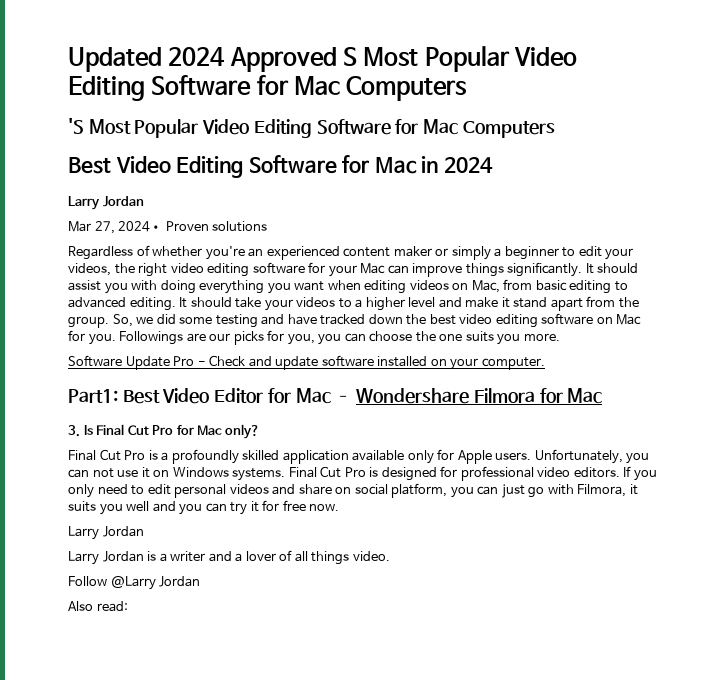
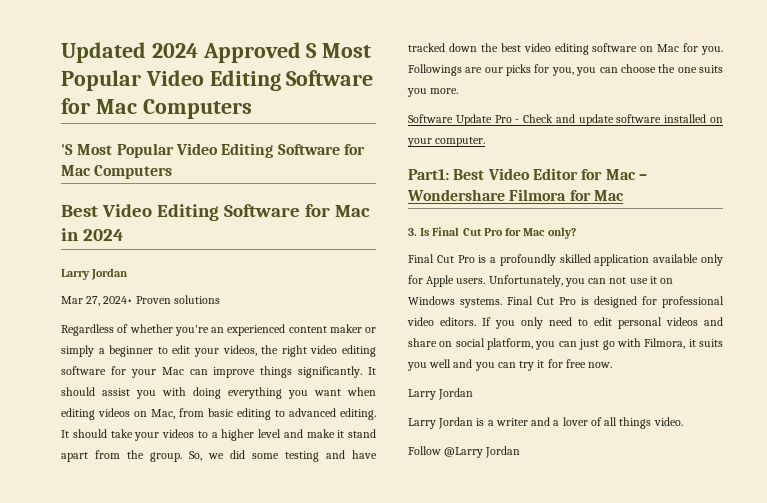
[68,601,128,612] // Also read: -> (521, 452) none

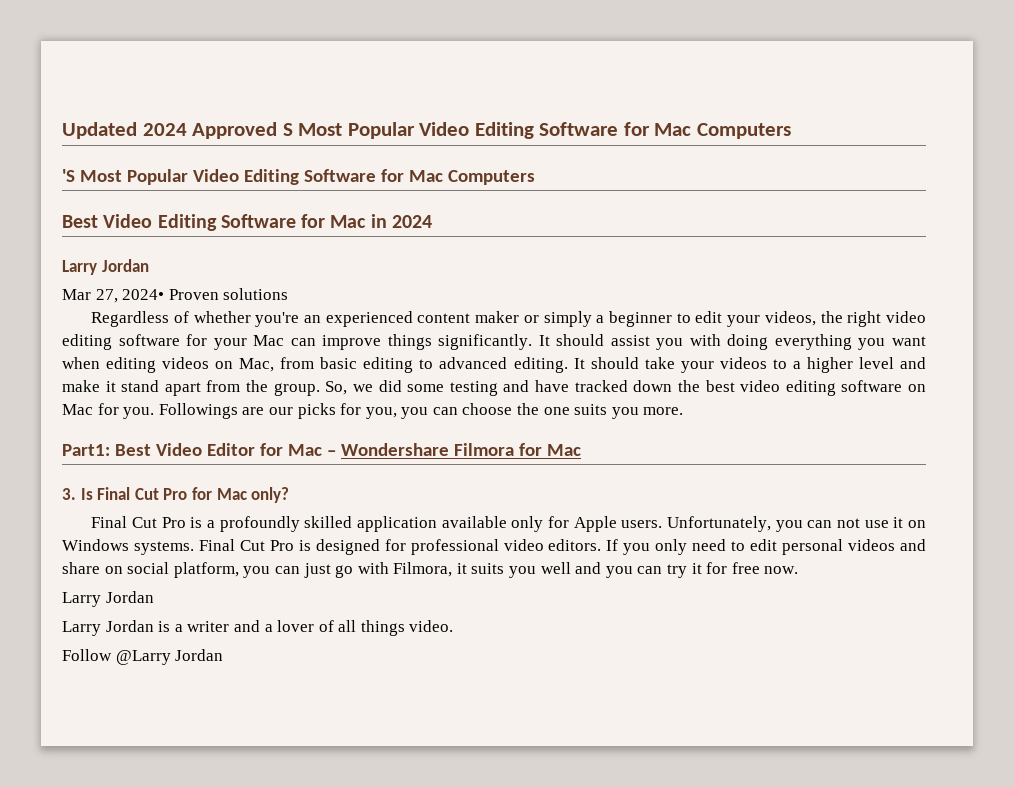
[408,114,723,126] [407,137,486,147] // Software Update Pro - Check and update software installed on your computer. -> (684, 411) none

